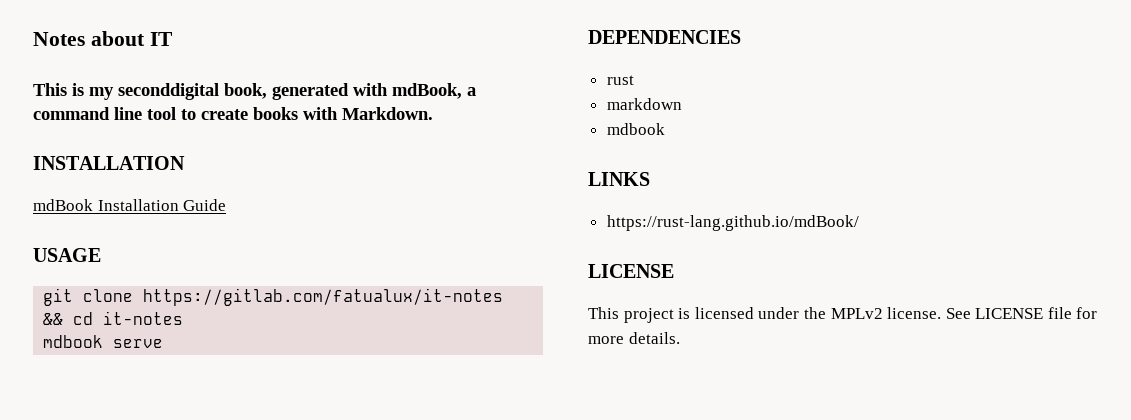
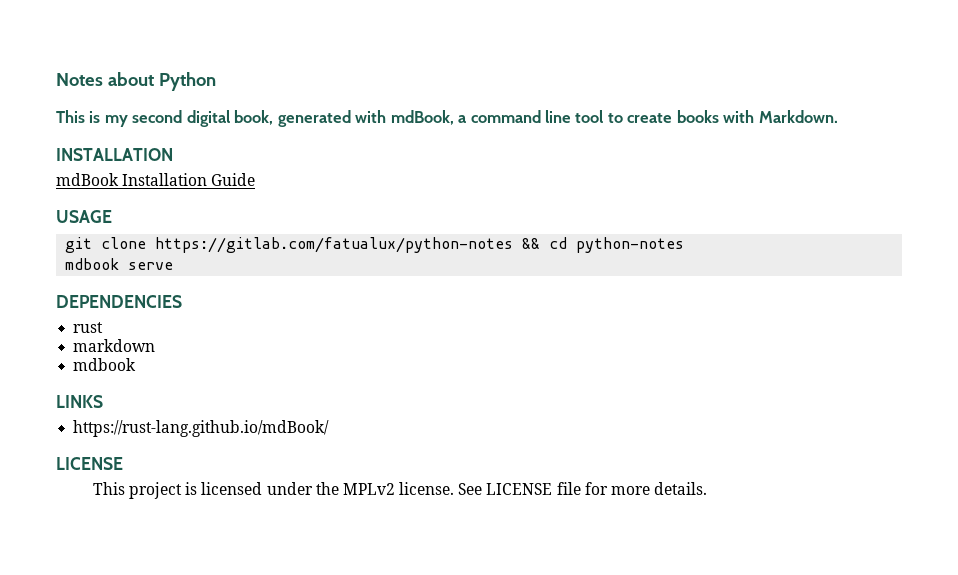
[149,32,173,46] IT -> [158,72,216,91] Python
[118,83,219,100] seconddigital -> [132,110,230,127] second digital
[143,288,504,306] https://gitlab.com/fatualux/it-notes -> [155,237,514,253] https://gitlab.com/fatualux/python-notes
[103,311,184,325] it-notes -> [576,237,685,253] python-notes

